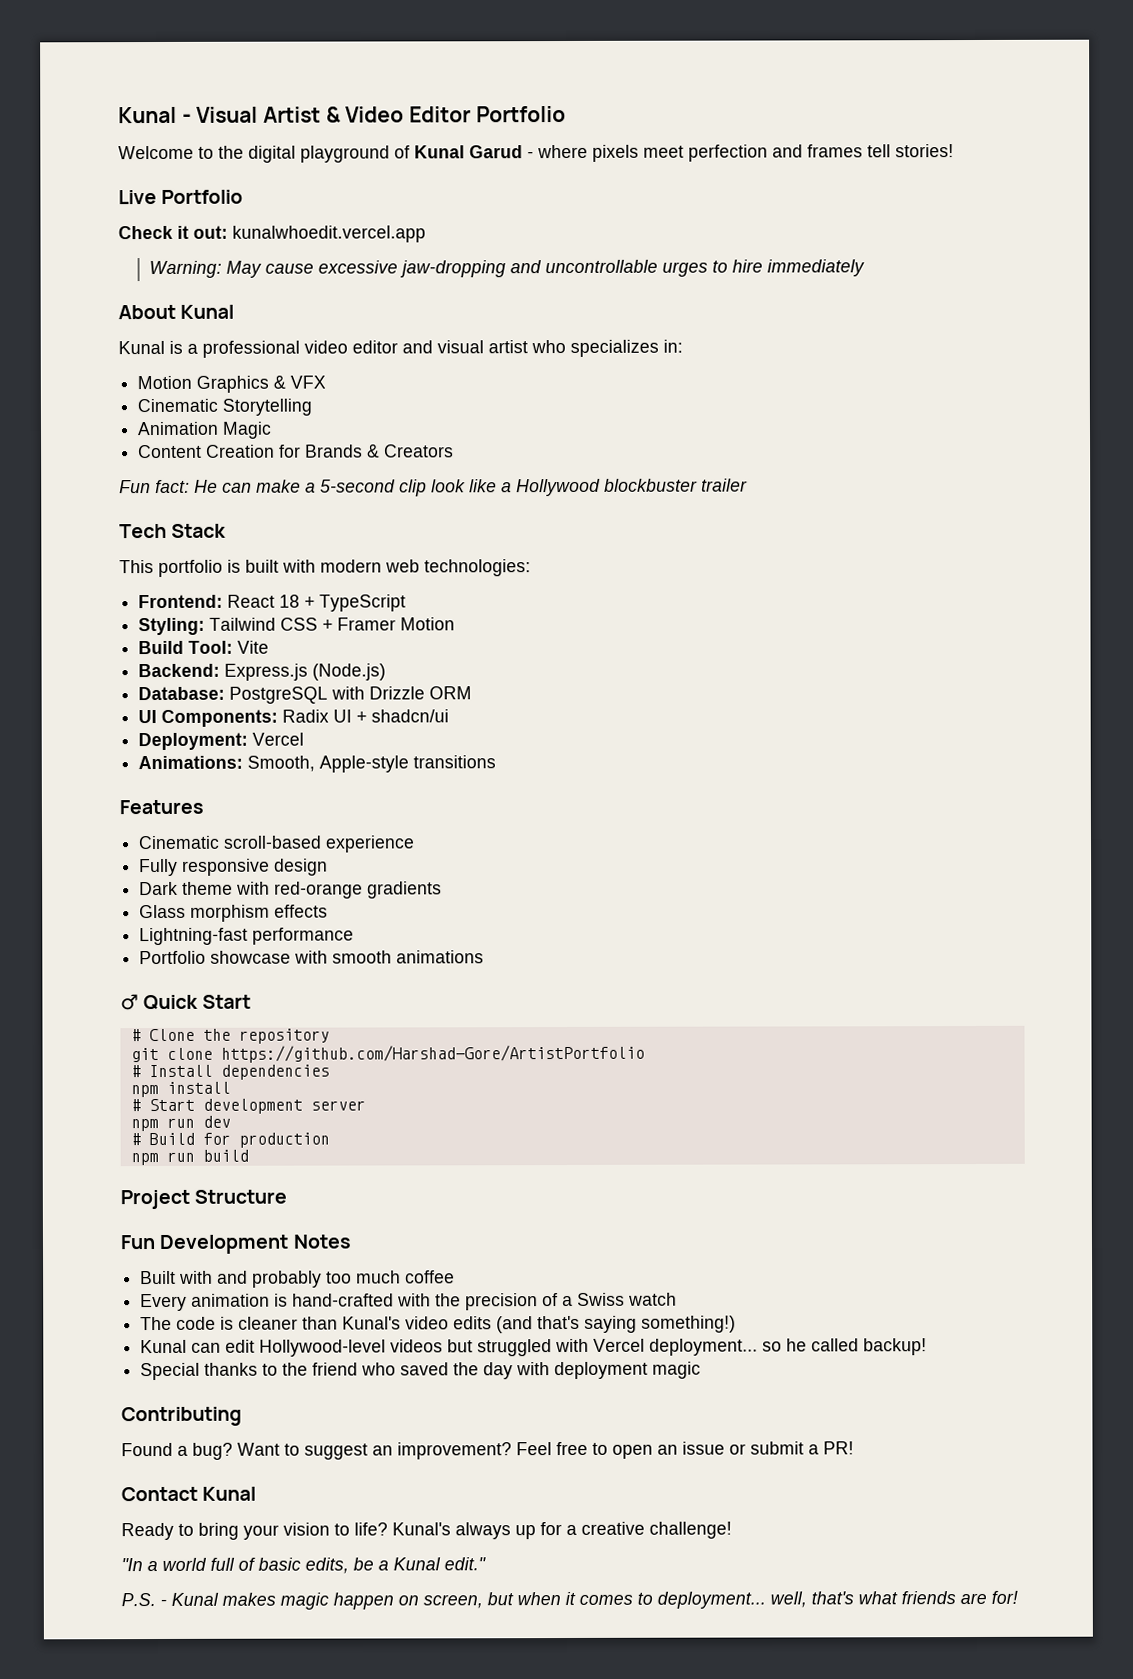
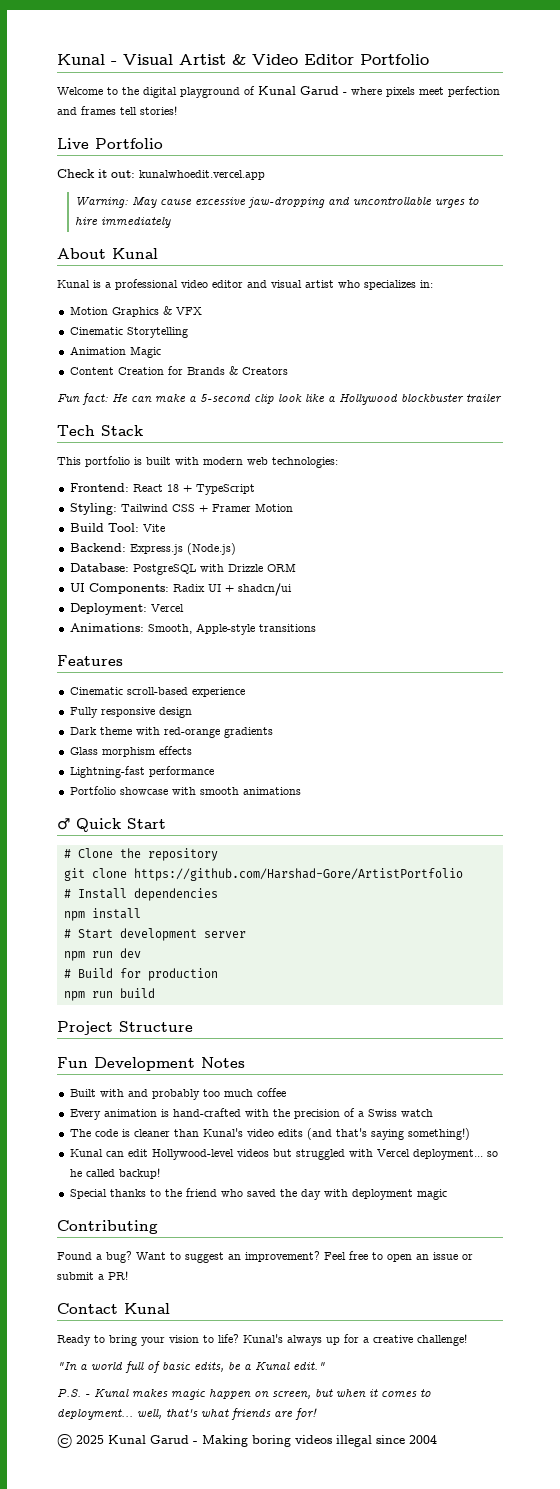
(1018, 1597) none -> [57,1434,437,1448] // © 2025 Kunal Garud - Making boring videos illegal since 2004

